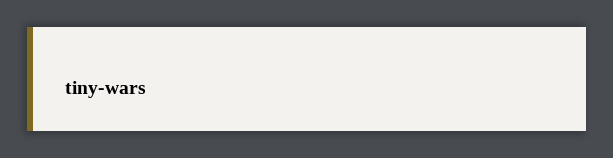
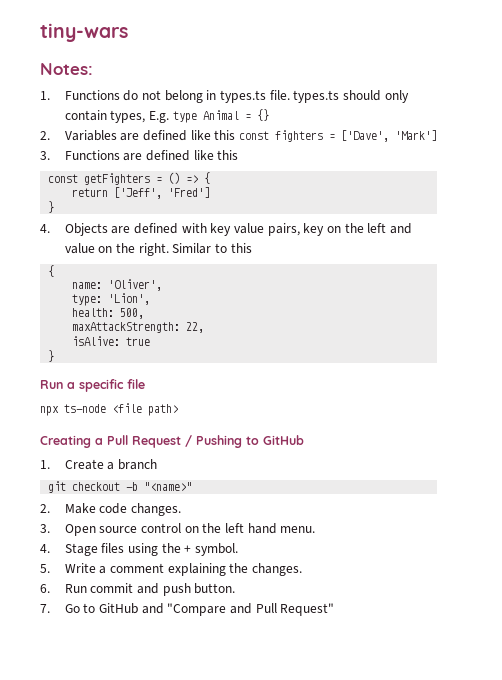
(146, 89) none -> [40,63,93,75] [40,90,409,103] [64,109,269,123] [40,130,437,142] [40,150,239,161] [48,172,211,185] [72,187,211,199] [48,201,55,213] [40,223,412,236] [64,243,252,256] [48,265,55,277] [72,279,163,291] [72,293,151,306] [72,308,145,319] [72,322,205,333] [72,336,151,346] [48,350,55,362] [40,379,145,392] [40,403,178,416] [40,435,304,448] [40,459,158,470] [48,481,193,493] [40,503,182,516] [40,523,316,536] [40,543,238,556] [40,563,302,576] [40,583,236,596] [40,603,335,616] // Notes: // 1. Functions do not belong in types.ts file. types.ts should only contain types, E.g. type Animal = {} // 2. Variables are defined like this const fighters = ['Dave', 'Mark'] // 3. Functions are defined like this // const getFighters = () => { // return ['Jeff', 'Fred'] // } // 4. Objects are defined with key value pairs, key on the left and value on the right. Similar to this // { // name: 'Oliver', // type: 'Lion', // health: 500, // maxAttackStrength: 22, // isAlive: true // } // Run a specific file // npx ts-node <file path> // Creating a Pull Request / Pushing to GitHub // 1. Create a branch // git checkout -b "<name>" // 2. Make code changes. // 3. Open source control on the left hand menu. // 4. Stage files using the + symbol. // 5. Write a comment explaining the changes. // 6. Run commit and push button. // 7. Go to GitHub and "Compare and Pull Request"

